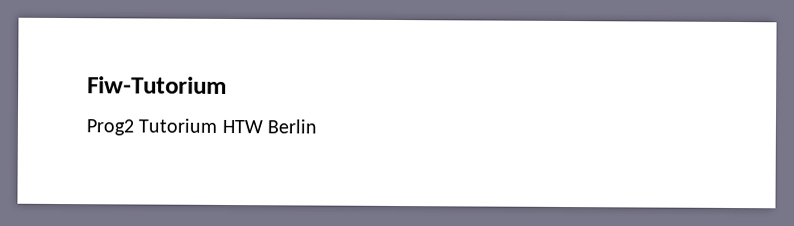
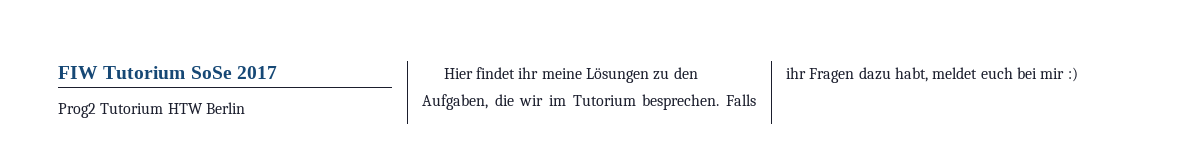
[87,76,227,94] Fiw-Tutorium -> [58,66,277,79] FIW Tutorium SoSe 2017
(318, 126) none -> [443,67,698,83] [422,94,756,110] [786,67,1078,83] // Hier findet ihr meine Lösungen zu den Aufgaben, die wir im Tutorium besprechen. Falls ihr Fragen dazu habt, meldet euch bei mir :)

